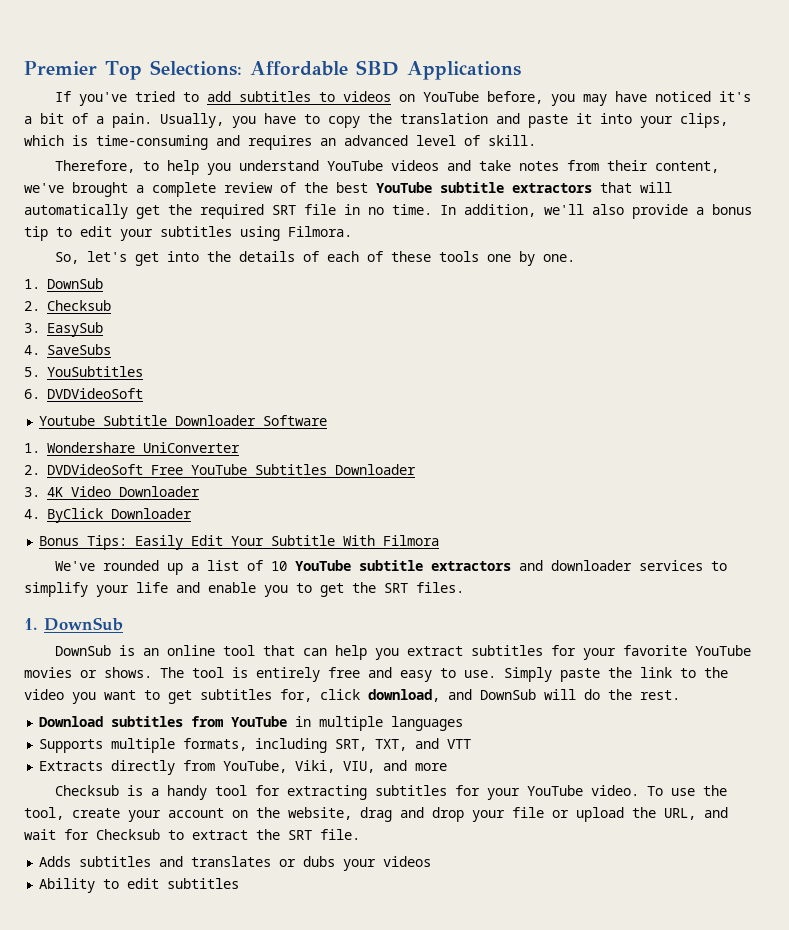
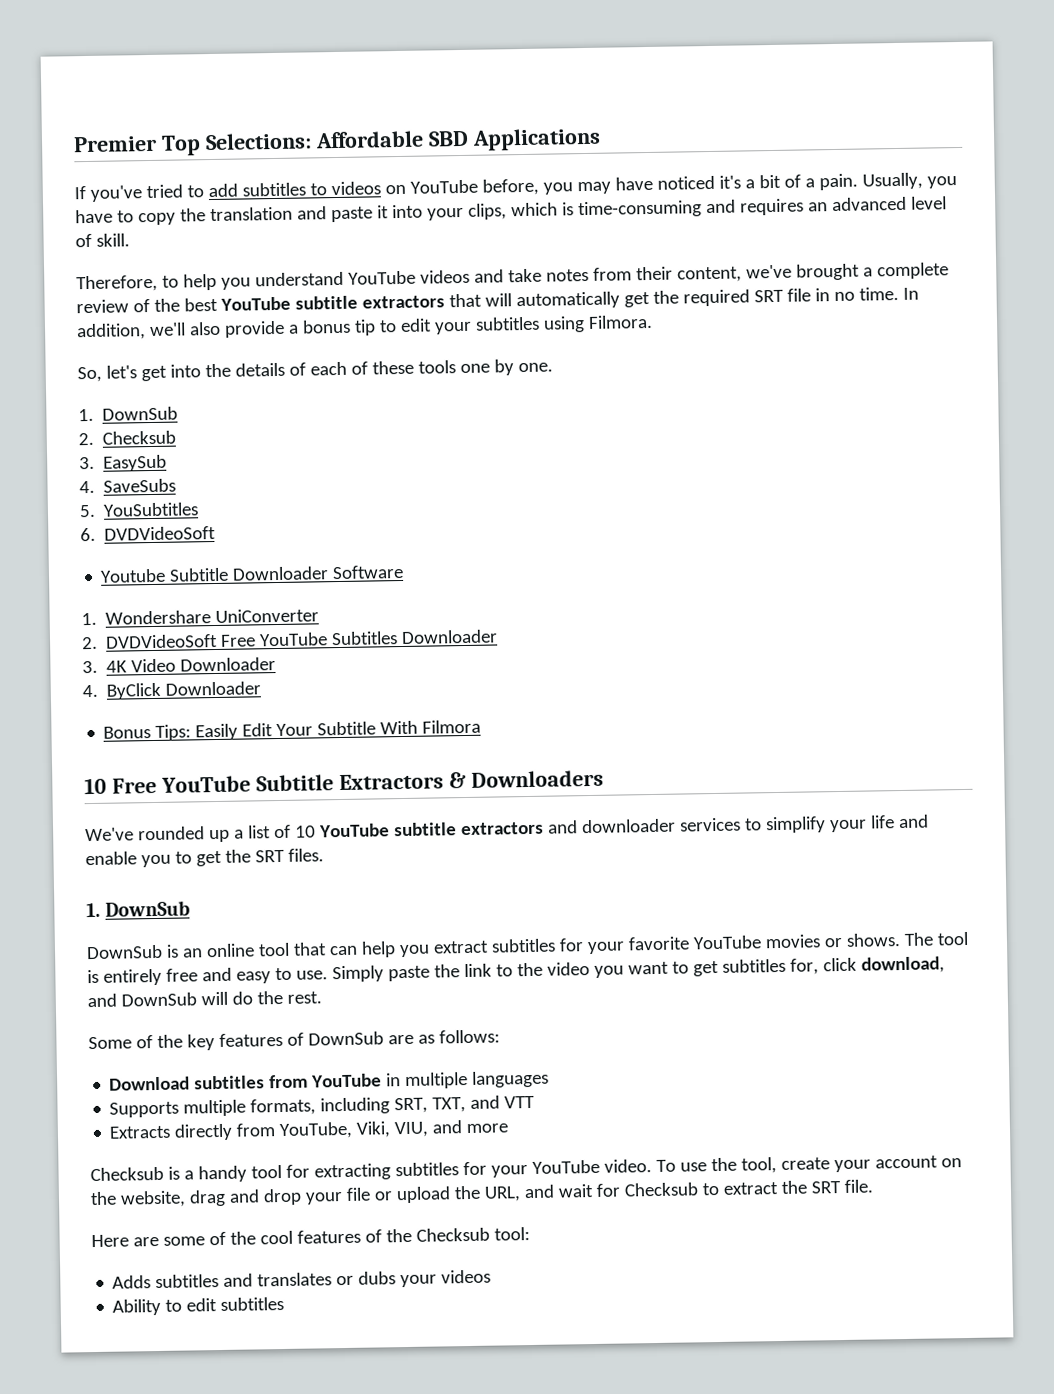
(440, 540) none -> [84,769,604,795] // 10 Free YouTube Subtitle Extractors & Downloaders
(680, 695) none -> [88,1029,500,1051] // Some of the key features of DownSub are as follows:
(360, 834) none -> [91,1227,530,1248] // Here are some of the cool features of the Checksub tool:

